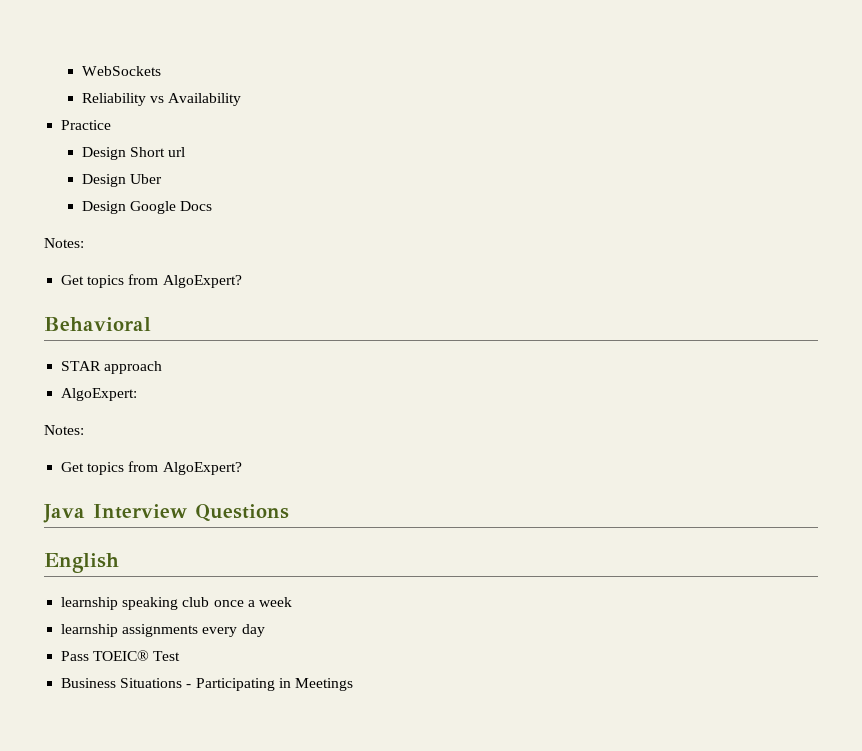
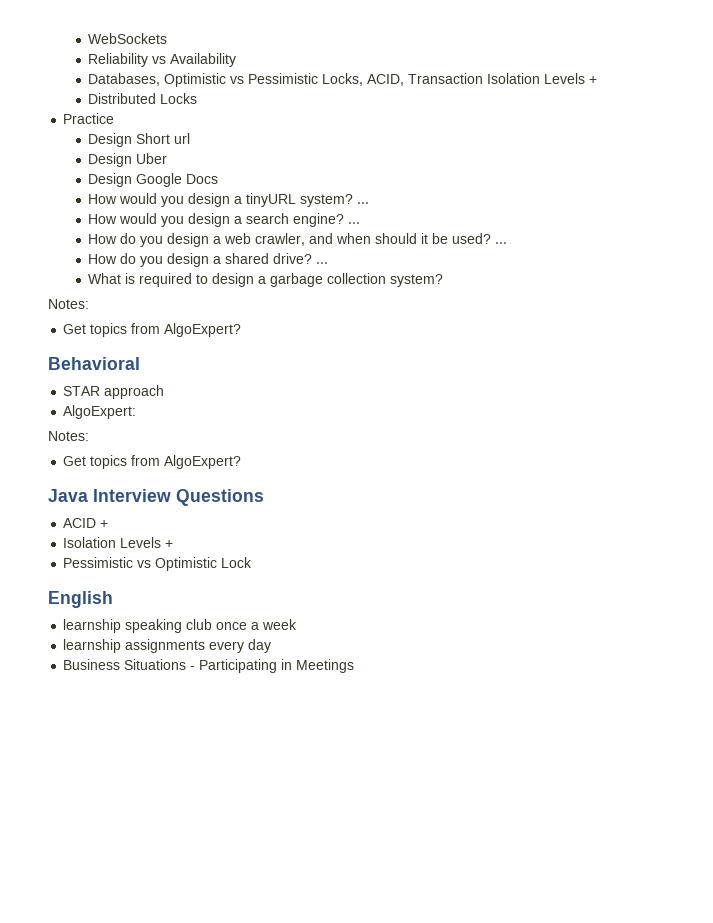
(242, 99) none -> [88,73,598,87] [88,93,198,104] // Databases, Optimistic vs Pessimistic Locks, ACID, Transaction Isolation Levels + // Distributed Locks
(213, 206) none -> [88,193,370,207] [88,213,361,227] [88,233,508,247] [88,253,329,267] [88,273,444,287] // How would you design a tinyURL system? ... // How would you design a search engine? ... // How do you design a web crawler, and when should it be used? ... // How do you design a shared drive? ... // What is required to design a garbage collection system?
(289, 513) none -> [63,518,109,528] [63,537,174,548] [63,557,253,571] // ACID + // Isolation Levels + // Pessimistic vs Optimistic Lock
[61,650,181,661] // Pass TOEIC® Test -> (272, 646) none

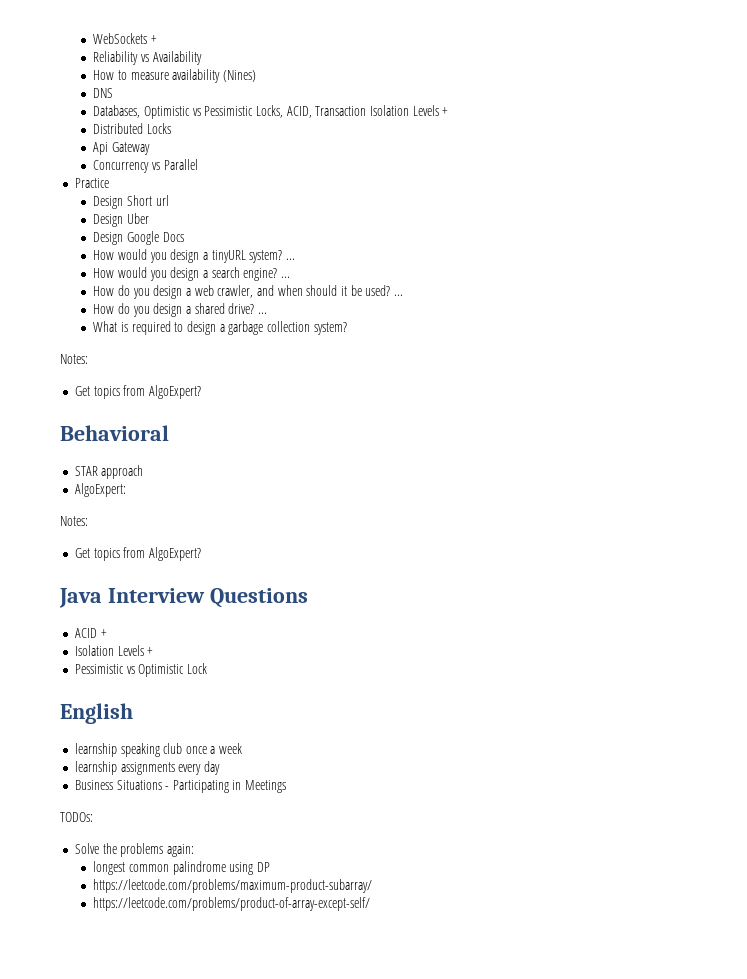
(168, 38) none -> [151,35,158,44] +
(237, 60) none -> [93,69,256,83] [93,88,114,98] // How to measure availability (Nines) // DNS
(198, 98) none -> [93,142,151,155] [93,159,198,173] // Api Gateway // Concurrency vs Parallel
(355, 666) none -> [60,812,93,822] [74,843,194,857] [93,861,270,875] [93,879,373,893] [93,897,371,911] // TODOs: // Solve the problems again: // longest common palindrome using DP // https://leetcode.com/problems/maximum-product-subarray/ // https://leetcode.com/problems/product-of-array-except-self/

